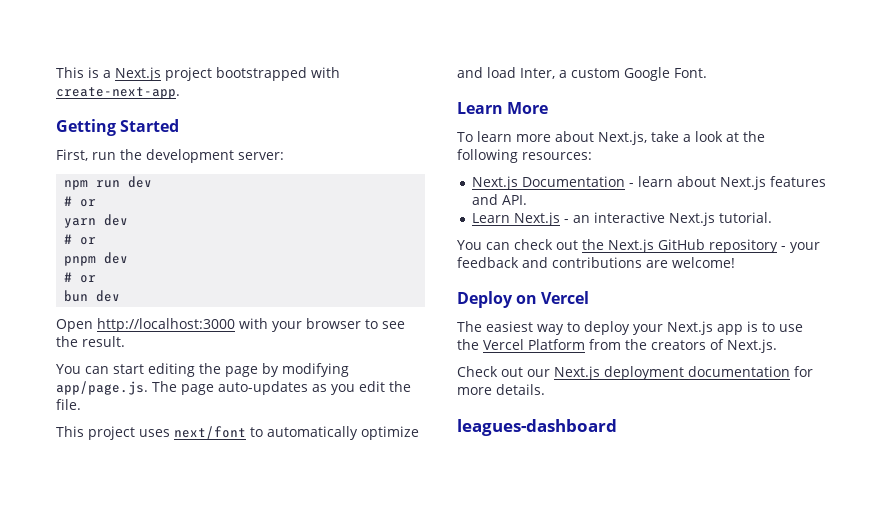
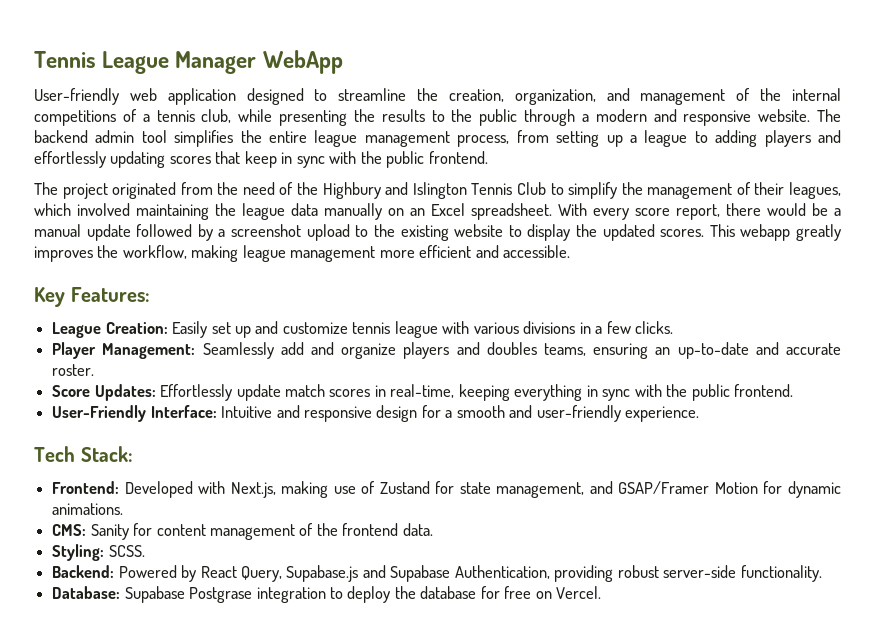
[56,67,340,81] [56,87,180,99] [56,119,180,136] [56,149,284,163] [64,176,153,190] [64,196,97,207] [64,214,129,228] [64,234,97,245] [64,252,129,266] [64,272,97,283] [64,290,121,302] [56,318,405,332] [56,336,125,347] [56,363,349,377] [56,381,411,395] [56,399,81,410] [56,426,419,440] [457,67,707,81] [457,102,549,114] [457,131,765,145] [457,149,592,163] [471,176,826,190] [471,194,527,205] [471,212,772,226] [457,239,820,253] [457,257,735,268] [457,291,590,308] [457,321,803,335] [457,339,777,353] [457,366,813,380] [457,384,545,395] [457,419,617,436] This is a Next.js project bootstrapped with create-next-app. // Getting Started // First, run the development server: // npm run dev // # or // yarn dev // # or // pnpm dev // # or // bun dev // Open http://localhost:3000 with your browser to see the result. // You can start editing the page by modifying app/page.js. The page auto-updates as you edit the file. // This project uses next/font to automatically optimize and load Inter, a custom Google Font. // Learn More // To learn more about Next.js, take a look at the following resources: // Next.js Documentation - learn about Next.js features and API. // Learn Next.js - an interactive Next.js tutorial. // You can check out the Next.js GitHub repository - your feedback and contributions are welcome! // Deploy on Vercel // The easiest way to deploy your Next.js app is to use the Vercel Platform from the creators of Next.js. // Check out our Next.js deployment documentation for more details. // leagues-dashboard -> [34,50,343,74] [34,88,841,105] [34,109,842,126] [34,130,841,147] [34,151,488,168] [34,182,841,199] [34,203,841,220] [34,224,841,241] [34,245,571,262] [34,287,150,307] [52,321,673,338] [52,342,841,359] [52,364,95,376] [52,384,793,401] [52,405,700,422] [34,446,133,462] [52,481,841,498] [52,503,124,515] [52,523,433,540] [52,544,145,561] [52,565,822,582] [52,586,602,603] Tennis League Manager WebApp // User-friendly web application designed to streamline the creation, organization, and management of the internal competitions of a tennis club, while presenting the results to the public through a modern and responsive website. The backend admin tool simplifies the entire league management process, from setting up a league to adding players and effortlessly updating scores that keep in sync with the public frontend. // The project originated from the need of the Highbury and Islington Tennis Club to simplify the management of their leagues, which involved maintaining the league data manually on an Excel spreadsheet. With every score report, there would be a manual update followed by a screenshot upload to the existing website to display the updated scores. This webapp greatly improves the workflow, making league management more efficient and accessible. // Key Features: // League Creation: Easily set up and customize tennis league with various divisions in a few clicks. // Player Management: Seamlessly add and organize players and doubles teams, ensuring an up-to-date and accurate roster. // Score Updates: Effortlessly update match scores in real-time, keeping everything in sync with the public frontend. // User-Friendly Interface: Intuitive and responsive design for a smooth and user-friendly experience. // Tech Stack: // Frontend: Developed with Next.js, making use of Zustand for state management, and GSAP/Framer Motion for dynamic animations. // CMS: Sanity for content management of the frontend data. // Styling: SCSS. // Backend: Powered by React Query, Supabase.js and Supabase Authentication, providing robust server-side functionality. // Database: Supabase Postgrase integration to deploy the database for free on Vercel.

